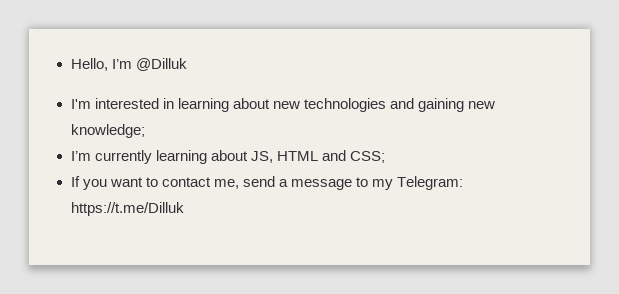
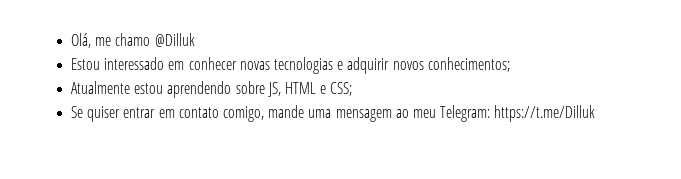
[70,58,187,71] [70,98,495,112] [70,124,145,138] [70,150,248,164] Hello, I’m @Dilluk // I'm interested in learning about new technologies and gaining new knowledge; // I’m currently learning about -> [71,33,195,48] [71,57,510,74] [71,81,265,98] Olá, me chamo @Dilluk // Estou interessado em conhecer novas tecnologias e adquirir novos conhecimentos; // Atualmente estou aprendendo sobre
[321,150,346,161] and -> [320,85,327,94] e
[70,176,394,190] If you want to contact me, send a message to my -> [71,105,436,122] Se quiser entrar em contato comigo, mande uma mensagem ao meu

